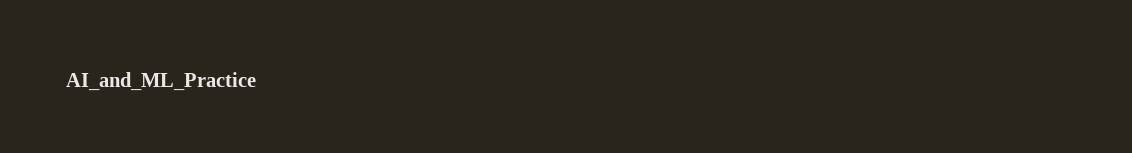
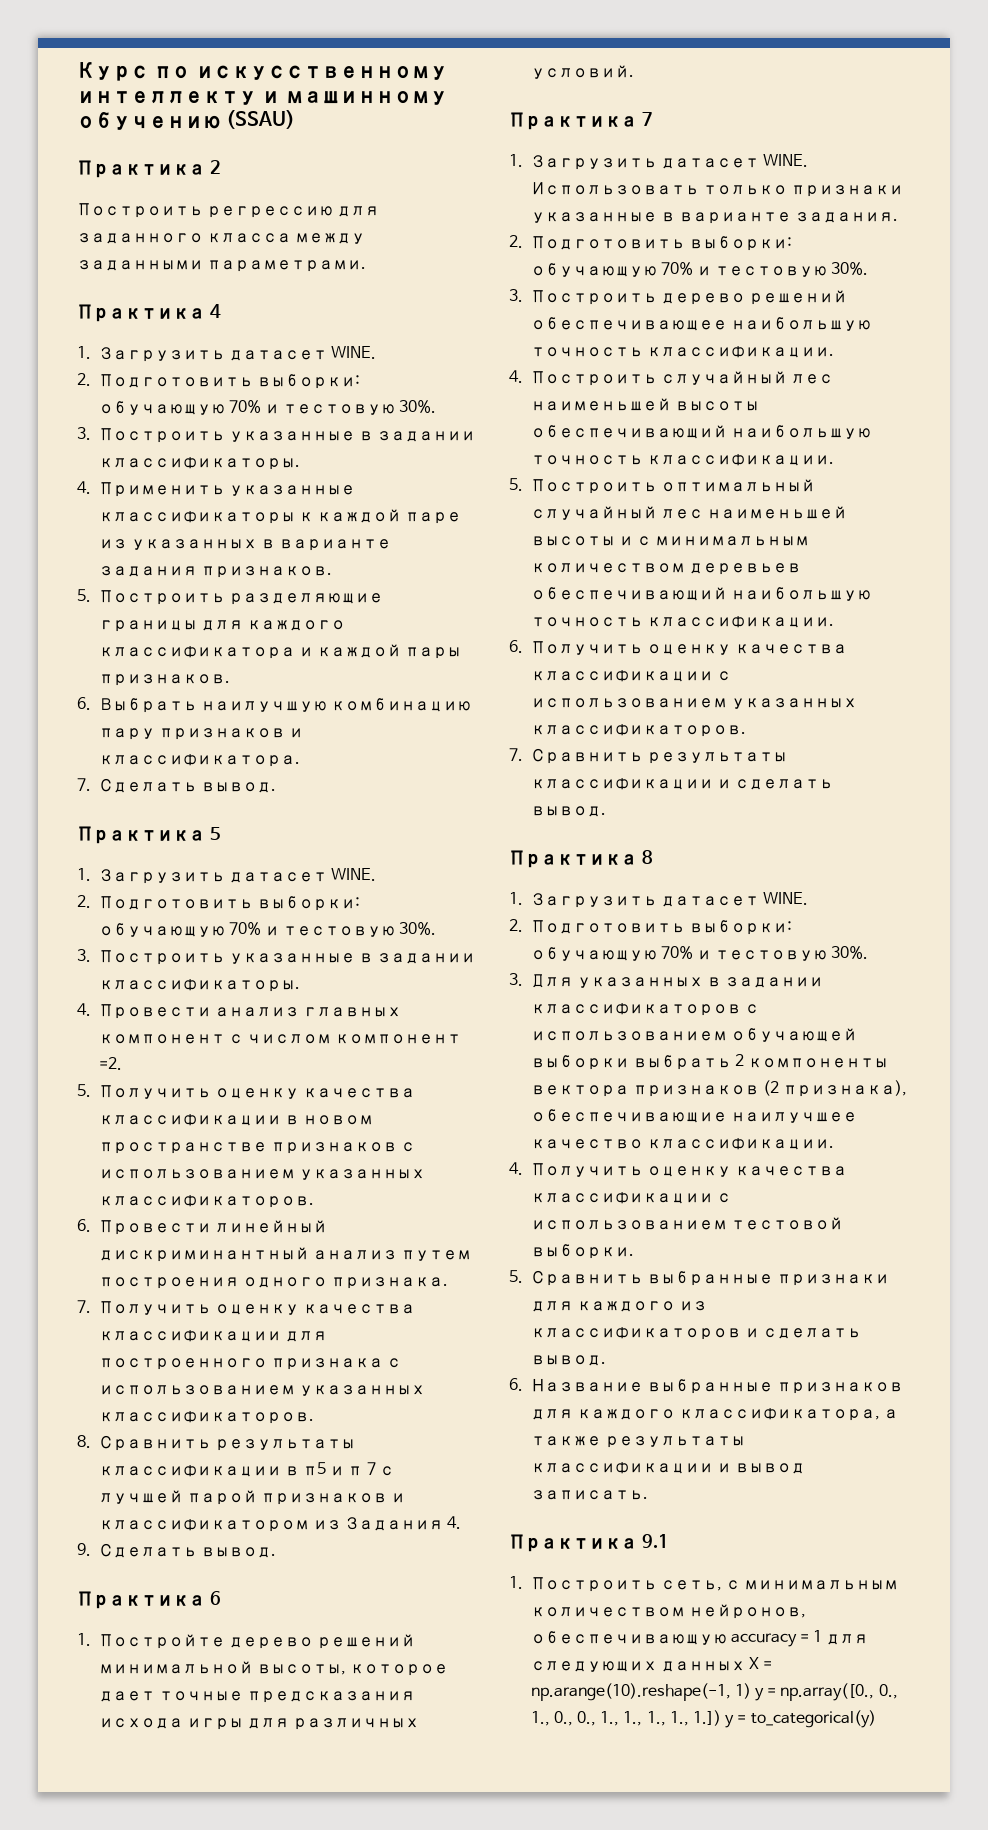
[66,72,256,91] AI_and_ML_Practice -> [77,62,448,81] [77,91,448,105] [77,110,296,130] [77,160,221,178] [77,203,380,218] [77,233,366,244] [77,260,367,272] [77,304,221,322] [77,346,377,362] [77,373,360,389] [98,400,437,415] [77,427,476,443] [98,457,300,470] [77,481,355,497] [98,509,462,524] [98,539,392,551] [98,566,332,578] [77,589,383,605] [98,620,346,632] [98,644,462,659] [98,674,230,686] [77,697,472,713] [98,728,304,740] [98,754,300,767] [77,778,276,793] [77,826,221,844] [77,868,377,884] [77,895,360,911] [98,922,437,937] [77,949,476,965] [98,979,300,992] [77,1003,402,1019] [98,1034,462,1044] [98,1057,122,1070] [77,1084,416,1099] [98,1114,374,1126] [98,1142,416,1154] [98,1169,425,1180] [98,1195,314,1208] [77,1219,327,1235] [98,1247,472,1262] [98,1277,449,1289] [77,1300,416,1315] [98,1330,327,1342] [98,1358,402,1370] [98,1385,425,1396] [98,1411,314,1424] [77,1435,355,1451] [98,1462,394,1477] [98,1490,406,1505] [98,1516,462,1532] [77,1543,276,1558] [77,1591,221,1609] [77,1633,416,1649] [98,1661,449,1676] [98,1691,416,1703] [98,1718,420,1730] [530,65,634,79] [509,112,653,130] [509,154,809,170] [530,182,904,197] [530,212,899,224] [509,235,792,251] [530,262,869,277] [509,289,848,305] [530,317,871,331] [530,346,834,358] [509,370,834,386] [530,398,759,411] [530,425,871,439] [530,454,834,466] [509,478,815,494] [530,506,848,520] [530,536,810,546] [530,563,801,575] [530,587,871,601] [530,616,834,628] [509,640,848,655] [530,670,731,682] [530,698,857,709] [530,724,746,737] [509,748,787,764] [530,778,834,790] [530,806,606,817] [509,850,653,868] [509,892,809,908] [509,919,792,935] [530,946,869,961] [509,973,824,988] [530,1003,759,1016] [530,1028,857,1042] [530,1054,889,1070] [530,1080,908,1097] [530,1109,857,1123] [530,1138,834,1150] [509,1162,848,1177] [530,1192,731,1204] [530,1217,843,1230] [530,1244,634,1259] [509,1270,890,1286] [530,1301,708,1312] [530,1327,862,1340] [530,1355,606,1366] [509,1378,904,1394] [530,1408,899,1421] [530,1436,745,1448] [530,1462,806,1474] [530,1490,648,1500] [509,1534,669,1552] [509,1576,899,1592] [530,1604,806,1619] [530,1630,869,1647] [530,1657,773,1672] [530,1683,898,1701] [530,1710,876,1728] Курс по искусственному интеллекту и машинному обучению (SSAU) // Практика 2 // Построить регрессию для заданного класса между заданными параметрами. // Практика 4 // 1. Загрузить датасет WINE. // 2. Подготовить выборки: обучающую 70% и тестовую 30%. // 3. Построить указанные в задании классификаторы. // 4. Применить указанные классификаторы к каждой паре из указанных в варианте задания признаков. // 5. Построить разделяющие границы для каждого классификатора и каждой пары признаков. // 6. Выбрать наилучшую комбинацию пару признаков и классификатора. // 7. Сделать вывод. // Практика 5 // 1. Загрузить датасет WINE. // 2. Подготовить выборки: обучающую 70% и тестовую 30%. // 3. Построить указанные в задании классификаторы. // 4. Провести анализ главных компонент с числом компонент =2. // 5. Получить оценку качества классификации в новом пространстве признаков с использованием указанных классификаторов. // 6. Провести линейный дискриминантный анализ путем построения одного признака. // 7. Получить оценку качества классификации для построенного признака с использованием указанных классификаторов. // 8. Сравнить результаты классификации в п5 и п 7 с лучшей парой признаков и классификатором из Задания 4. // 9. Сделать вывод. // Практика 6 // 1. Постройте дерево решений минимальной высоты, которое дает точные предсказания исхода игры для различных условий. // Практика 7 // 1. Загрузить датасет WINE. Использовать только признаки указанные в варианте задания. // 2. Подготовить выборки: обучающую 70% и тестовую 30%. // 3. Построить дерево решений обеспечивающее наибольшую точность классификации. // 4. Построить случайный лес наименьшей высоты обеспечивающий наибольшую точность классификации. // 5. Построить оптимальный случайный лес наименьшей высоты и с минимальным количеством деревьев обеспечивающий наибольшую точность классификации. // 6. Получить оценку качества классификации с использованием указанных классификаторов. // 7. Сравнить результаты классификации и сделать вывод. // Практика 8 // 1. Загрузить датасет WINE. // 2. Подготовить выборки: обучающую 70% и тестовую 30%. // 3. Для указанных в задании классификаторов с использованием обучающей выборки выбрать 2 компоненты вектора признаков (2 признака), обеспечивающие наилучшее качество классификации. // 4. Получить оценку качества классификации с использованием тестовой выборки. // 5. Сравнить выбранные признаки для каждого из классификаторов и сделать вывод. // 6. Название выбранные признаков для каждого классификатора, а также результаты классификации и вывод записать. // Практика 9.1 // 1. Построить сеть, с минимальным количеством нейронов, обеспечивающую accuracy = 1 для следующих данных X = np.arange(10).reshape(-1, 1) y = np.array([0., 0., 1., 0., 0., 1., 1., 1., 1., 1.]) y = to_categorical(y)

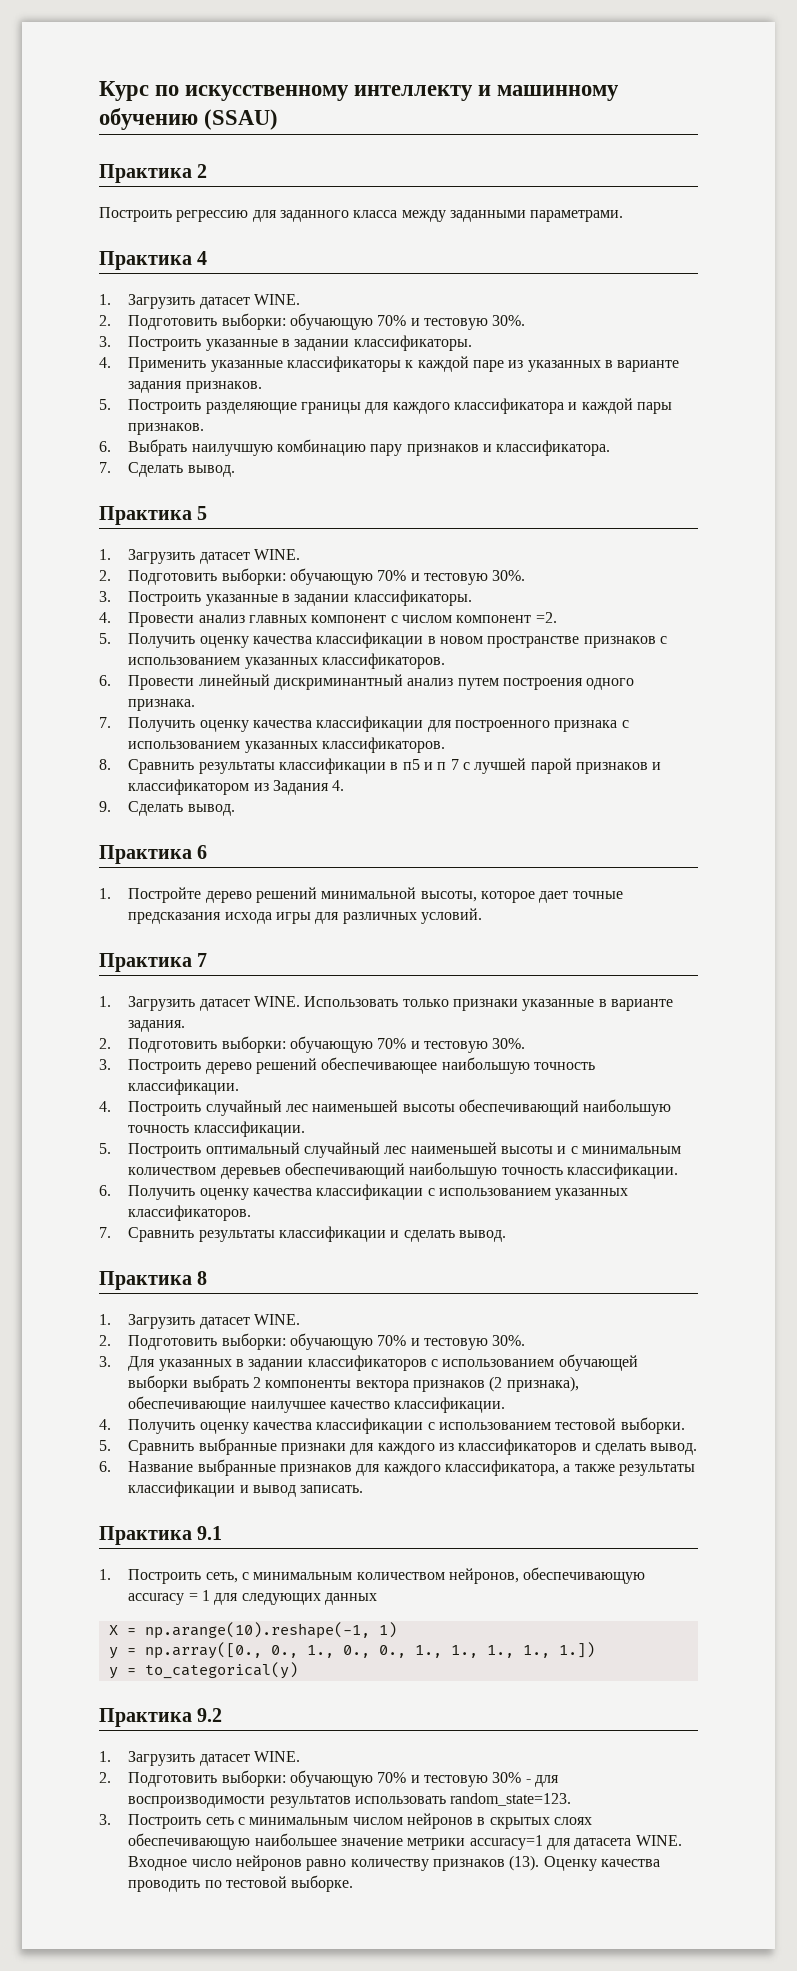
(745, 1666) none -> (378, 1599) //
(751, 1691) none -> (397, 1630) //
(722, 1718) none -> (595, 1650) //
(876, 1719) none -> [99,1708,223,1727] [99,1751,301,1766] [99,1770,559,1787] [128,1793,572,1808] [99,1813,592,1829] [128,1833,682,1850] [128,1855,660,1871] [128,1875,354,1892] // Практика 9.2 // 1. Загрузить датасет WINE. // 2. Подготовить выборки: обучающую 70% и тестовую 30% - для воспроизводимости результатов использовать random_state=123. // 3. Построить сеть с минимальным числом нейронов в скрытых слоях обеспечивающую наибольшее значение метрики accuracy=1 для датасета WINE. Входное число нейронов равно количеству признаков (13). Оценку качества проводить по тестовой выборке.

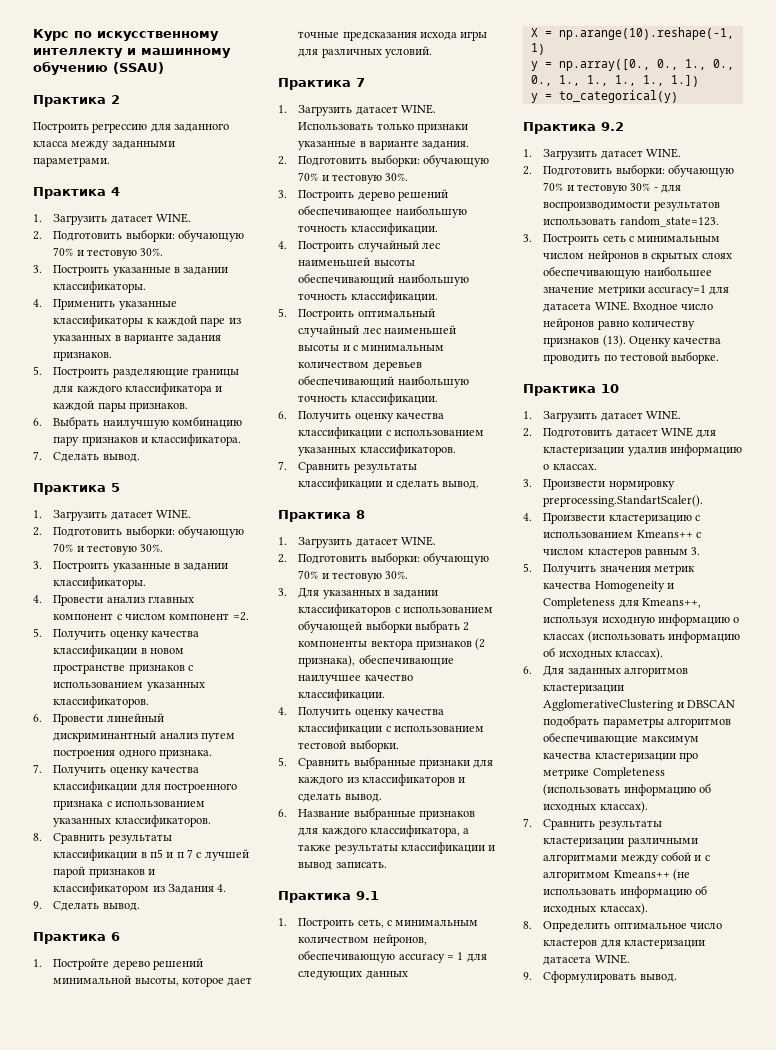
(354, 1883) none -> [523,384,619,396] [523,410,681,422] [523,427,717,438] [543,444,742,456] [543,464,597,470] [523,479,675,490] [543,495,704,507] [523,513,700,524] [543,530,701,538] [543,547,701,558] [523,563,695,575] [543,581,674,592] [543,597,701,609] [543,614,740,626] [543,631,740,643] [543,647,663,660] [523,665,688,677] [543,684,625,694] [543,699,735,711] [543,715,731,728] [543,732,699,745] [543,752,698,762] [543,767,665,779] [543,783,711,796] [543,801,648,813] [523,818,662,830] [543,837,698,847] [543,851,710,864] [543,869,690,881] [543,885,707,898] [543,903,648,915] [523,921,722,932] [543,939,705,949] [543,954,630,965] [523,971,677,983] // Практика 10 // 1. Загрузить датасет WINE. // 2. Подготовить датасет WINE для кластеризации удалив информацию о классах. // 3. Произвести нормировку preprocessing.StandartScaler(). // 4. Произвести кластеризацию с использованием Kmeans++ с числом кластеров равным 3. // 5. Получить значения метрик качества Homogeneity и Completeness для Kmeans++, используя исходную информацию о классах (использовать информацию об исходных классах). // 6. Для заданных алгоритмов кластеризации AgglomerativeClustering и DBSCAN подобрать параметры алгоритмов обеспечивающие максимум качества кластеризации про метрике Completeness (использовать информацию об исходных классах). // 7. Сравнить результаты кластеризации различными алгоритмами между собой и с алгоритмом Kmeans++ (не использовать информацию об исходных классах). // 8. Определить оптимальное число кластеров для кластеризации датасета WINE. // 9. Сформулировать вывод.

